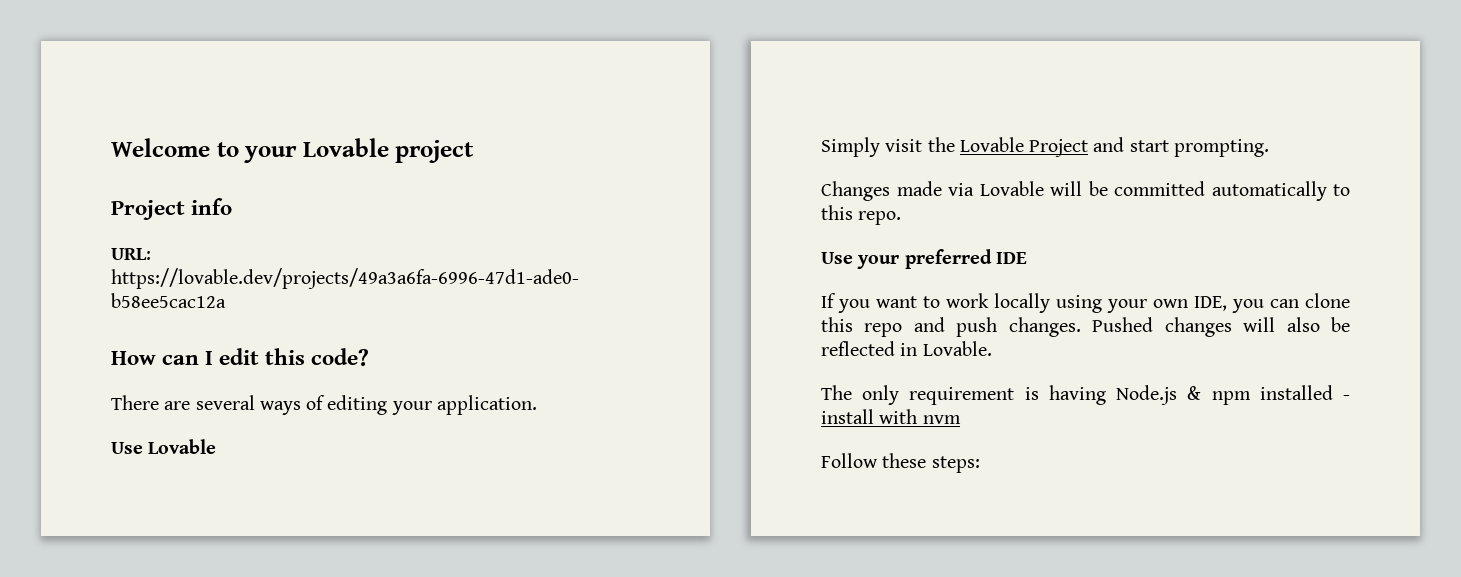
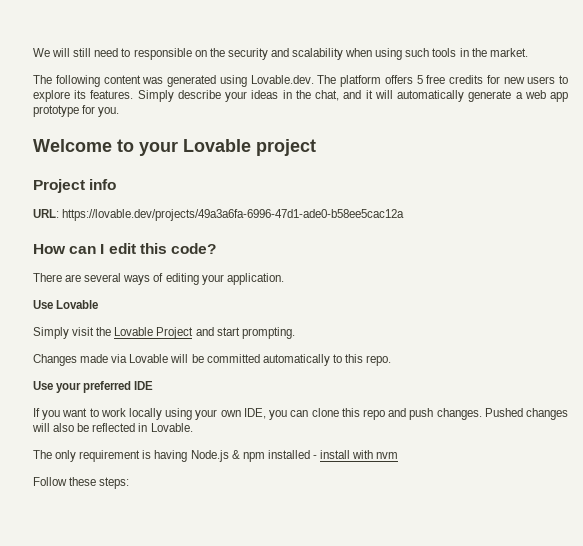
(111, 147) none -> [33,48,528,60] [33,75,568,87] [33,90,568,102] [33,105,120,117] We will still need to responsible on the security and scalability when using such tools in the market. // The following content was generated using Lovable.dev. The platform offers 5 free credits for new users to explore its features. Simply describe your ideas in the chat, and it will automatically generate a web app prototype for you. //

